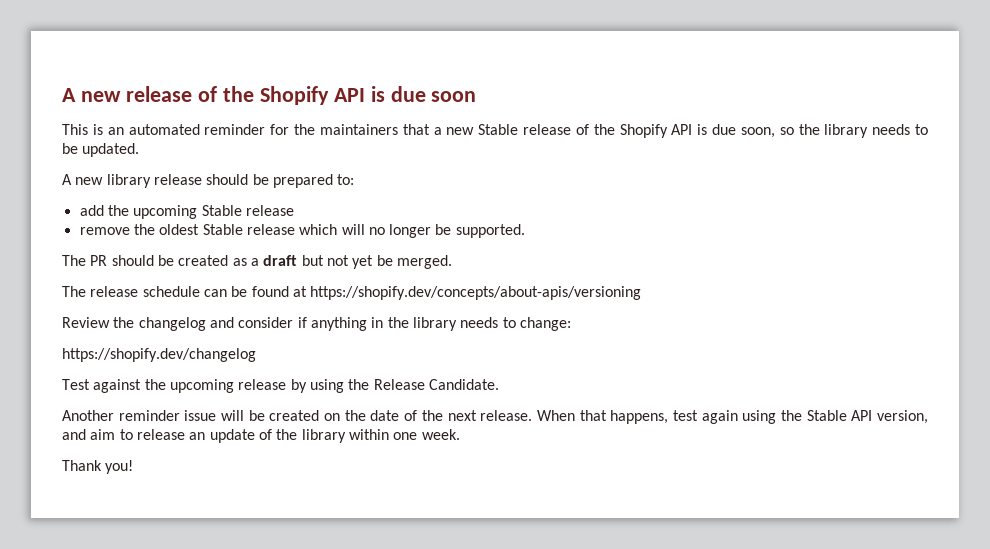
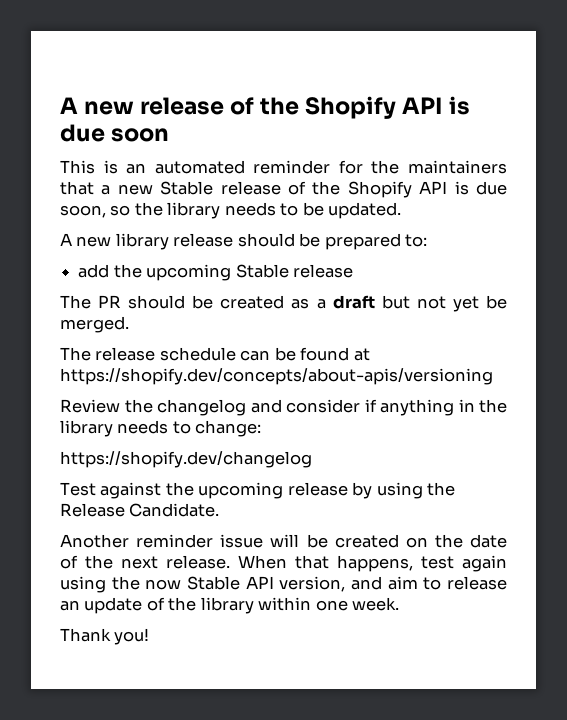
[79,224,525,238] // remove the oldest Stable release which will no longer be supported. -> (353, 271) none
(802, 415) none -> [145,579,182,590] now

